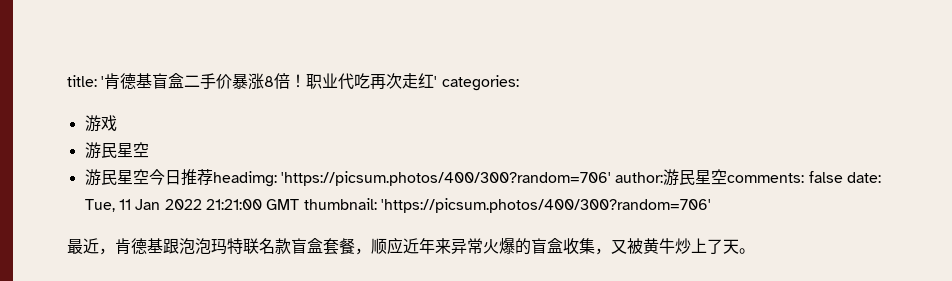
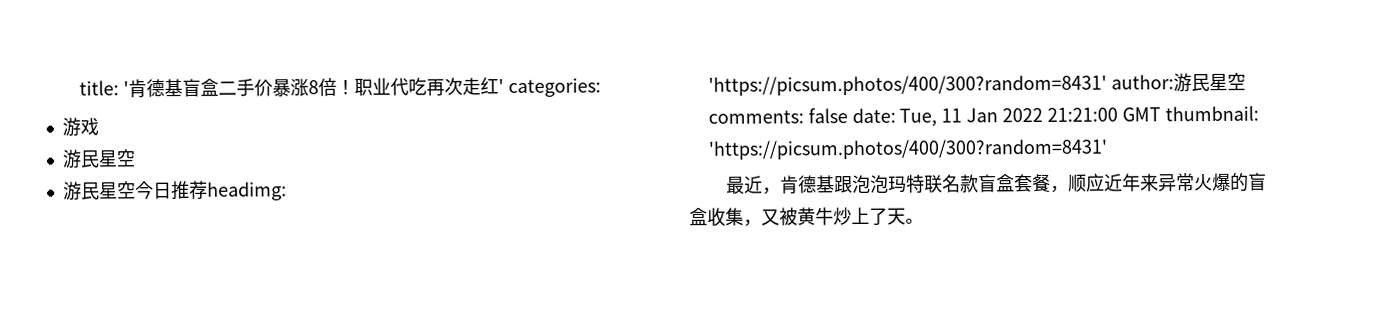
[280,171,611,186] 'https://picsum.photos/400/300?random=706' -> [707,74,1107,96] 'https://picsum.photos/400/300?random=8431'
[380,198,711,213] 'https://picsum.photos/400/300?random=706' -> [707,138,1107,160] 'https://picsum.photos/400/300?random=8431'

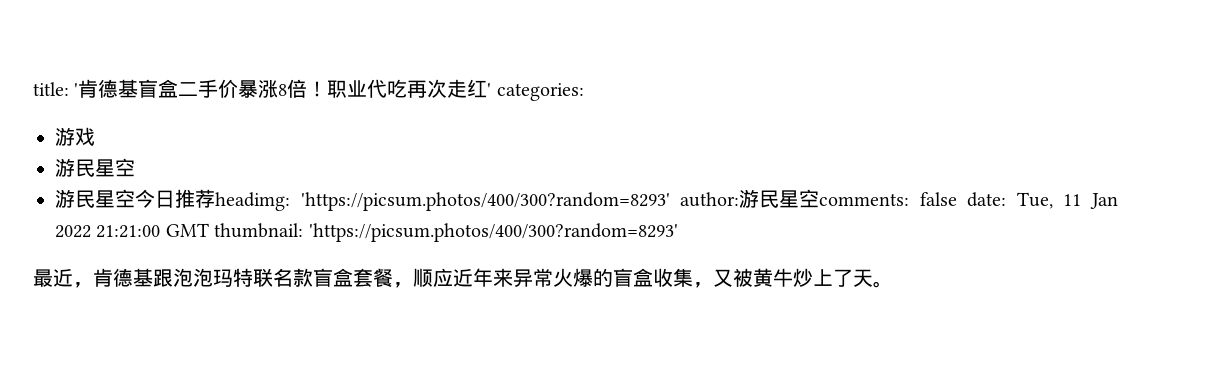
[707,74,1107,96] 'https://picsum.photos/400/300?random=8431' -> [300,192,670,211] 'https://picsum.photos/400/300?random=8293'
[707,138,1107,160] 'https://picsum.photos/400/300?random=8431' -> [308,223,678,242] 'https://picsum.photos/400/300?random=8293'

